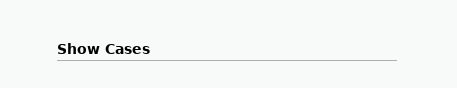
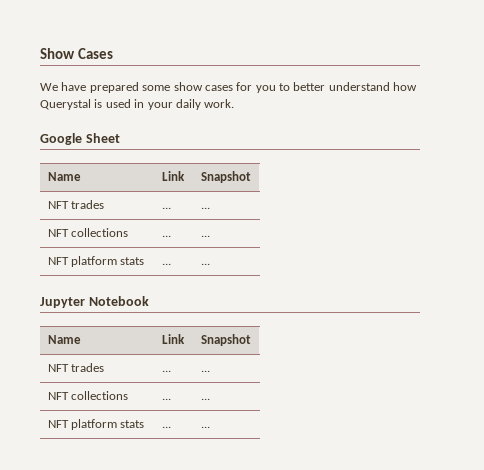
(150, 49) none -> [40,82,418,93] [40,99,235,110] [40,133,120,145] [47,172,81,181] [161,171,185,181] [200,171,251,183] [47,200,104,209] [161,207,171,209] [200,207,210,209] [47,228,128,237] [161,235,171,237] [200,235,210,237] [47,256,145,267] [161,263,171,265] [200,263,210,265] [40,296,149,308] [47,335,81,344] [161,334,185,344] [200,334,251,346] [47,363,104,372] [161,370,171,372] [200,370,210,372] [47,391,128,400] [161,398,171,400] [200,398,210,400] [47,419,145,430] [161,426,171,428] [200,426,210,428] // We have prepared some show cases for you to better understand how Querystal is used in your daily work. // Google Sheet // Name | Link | Snapshot // NFT trades | ... | ... // NFT collections | ... | ... // NFT platform stats | ... | ... // Jupyter Notebook // Name | Link | Snapshot // NFT trades | ... | ... // NFT collections | ... | ... // NFT platform stats | ... | ...

